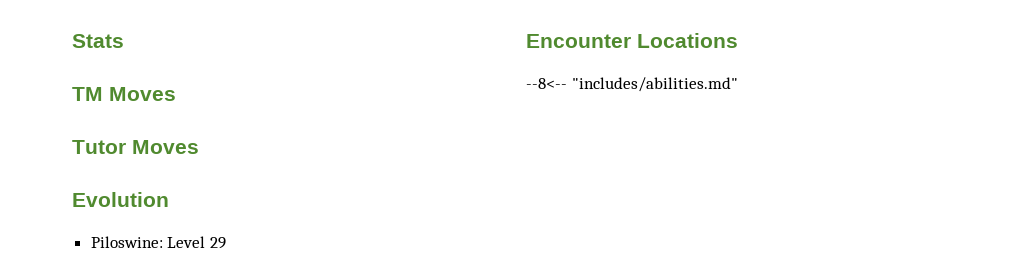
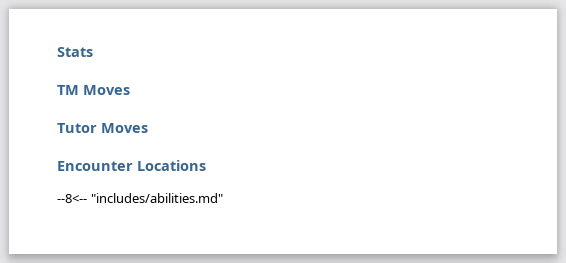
[72,192,169,207] [90,236,226,249] // Evolution // Piloswine: Level 29 -> (148, 128) none

